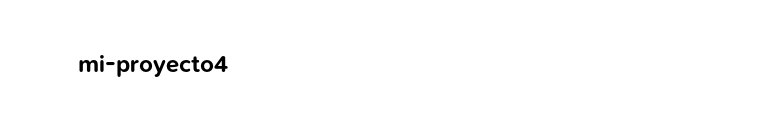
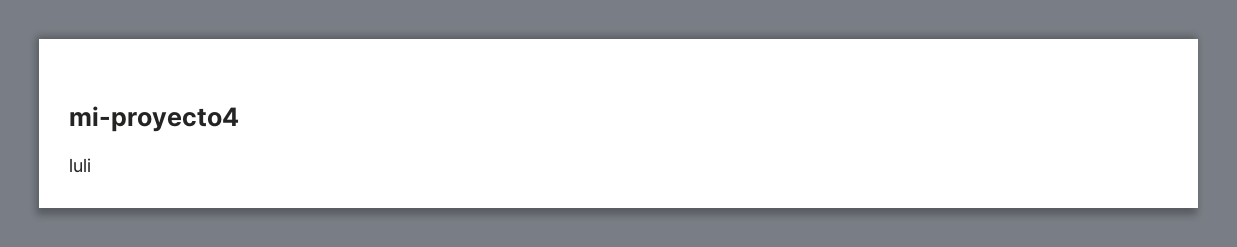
(228, 66) none -> [69,158,91,173] // luli

